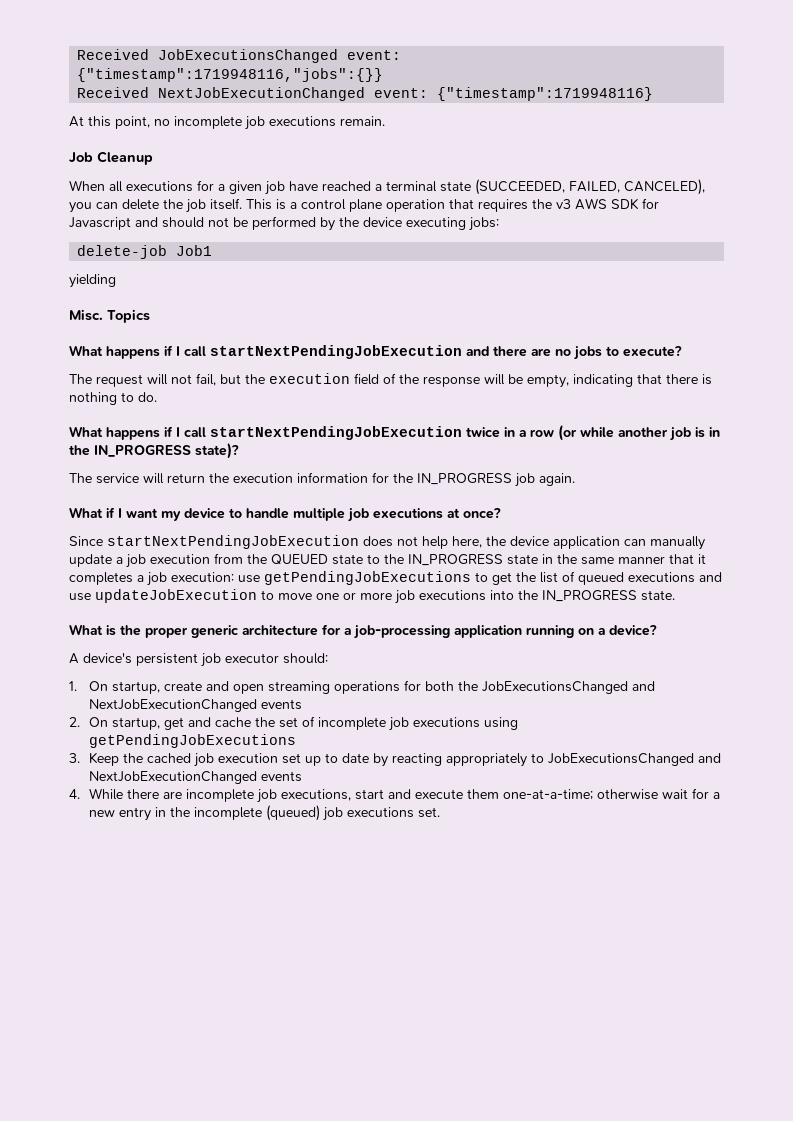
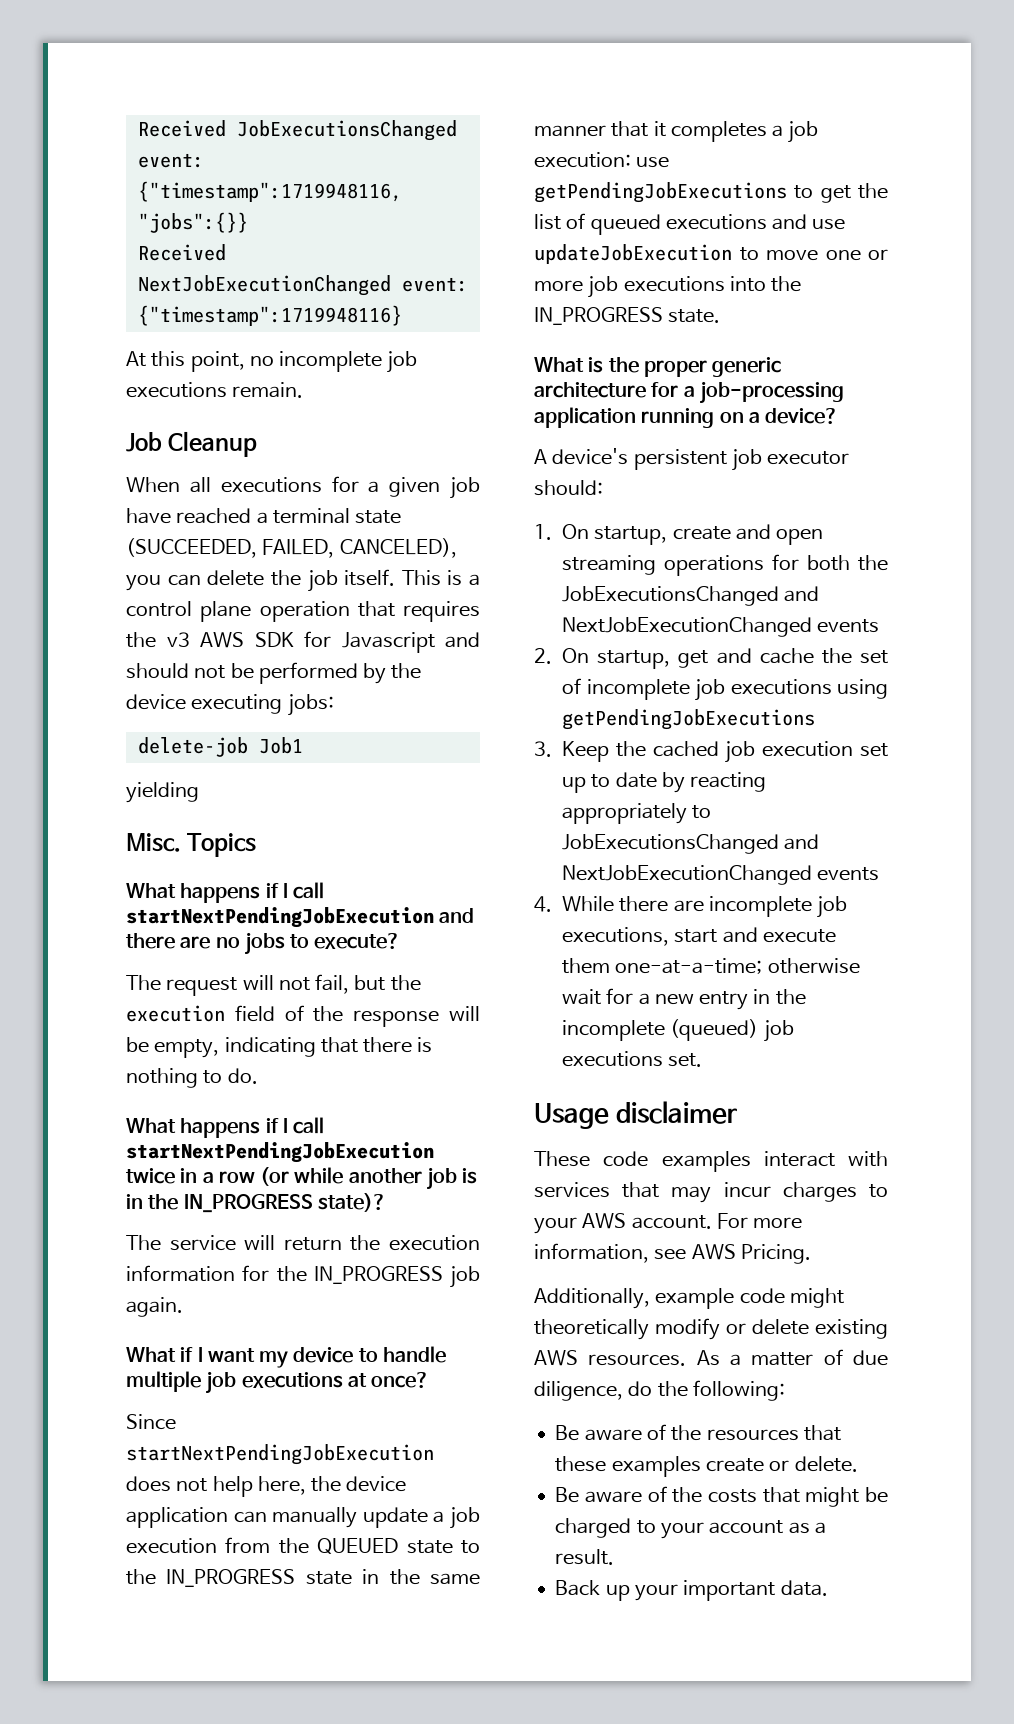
(441, 812) none -> [534,1101,738,1129] [534,1151,888,1172] [534,1182,888,1203] [534,1213,803,1234] [534,1243,811,1264] [534,1288,844,1309] [534,1318,888,1340] [534,1349,888,1366] [534,1380,785,1401] [555,1424,841,1441] [555,1456,858,1477] [555,1486,888,1507] [555,1518,826,1539] [555,1549,615,1565] [555,1580,828,1601] // Usage disclaimer // These code examples interact with services that may incur charges to your AWS account. For more information, see AWS Pricing. // Additionally, example code might theoretically modify or delete existing AWS resources. As a matter of due diligence, do the following: // Be aware of the resources that these examples create or delete. // Be aware of the costs that might be charged to your account as a result. // Back up your important data.

